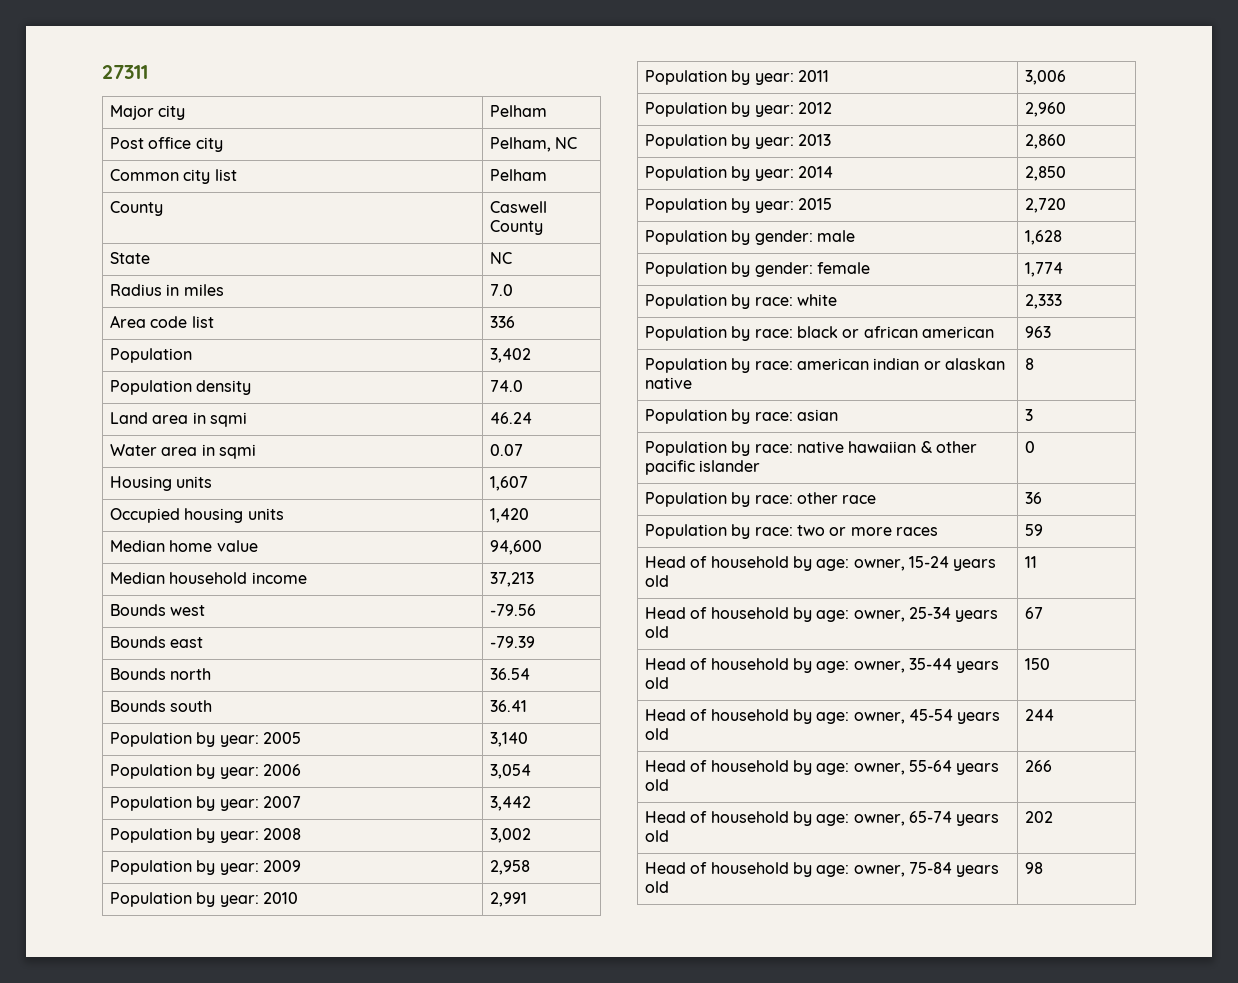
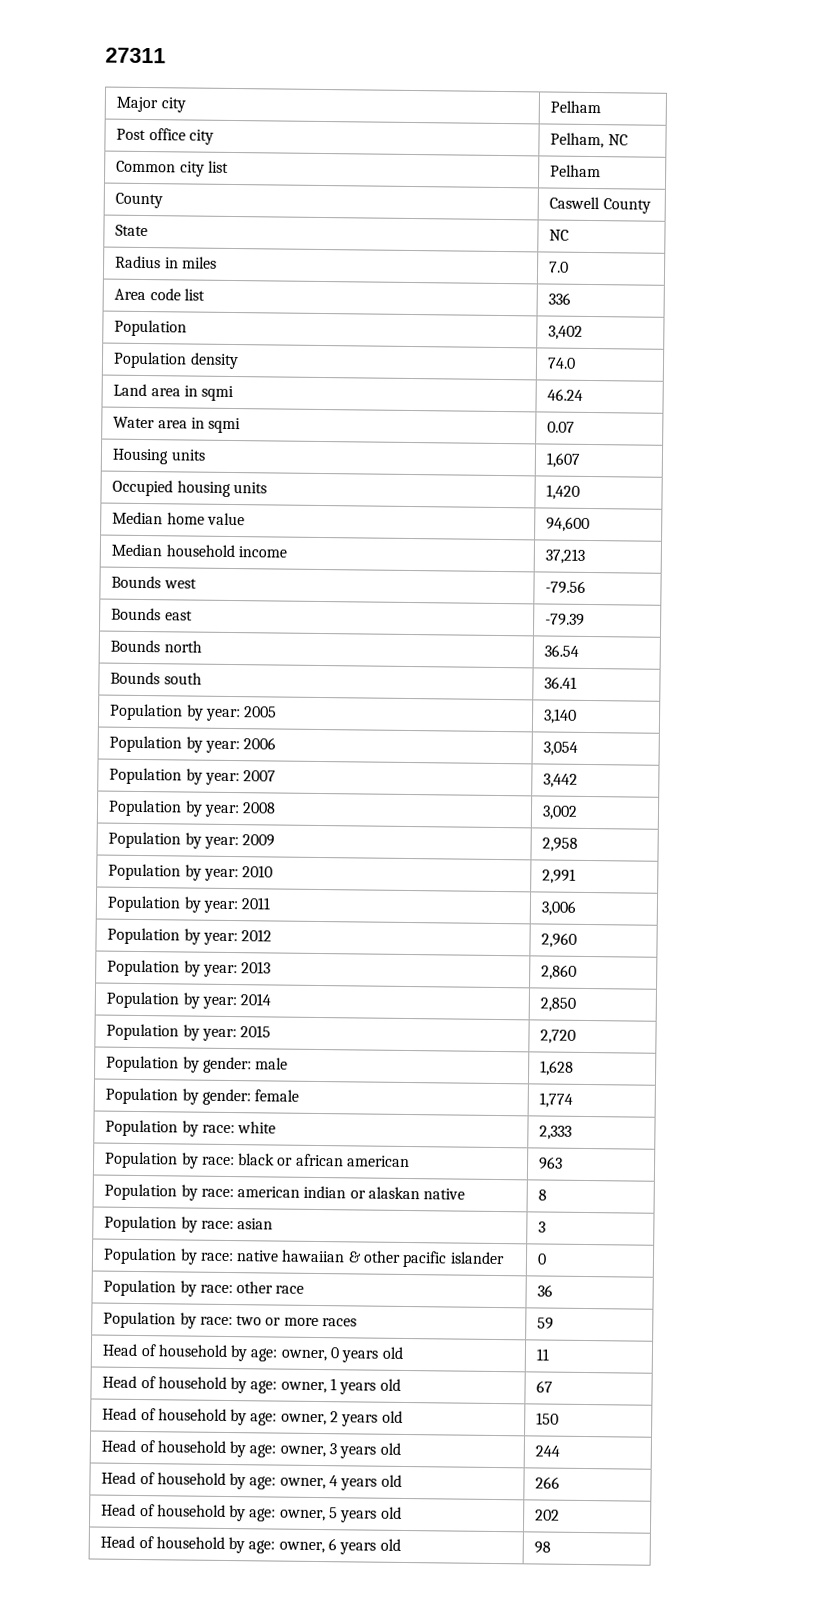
[908,556,949,568] 15-24 -> [330,1347,340,1359] 0
[908,607,951,619] 25-34 -> [330,1378,338,1391] 1
[908,658,952,670] 35-44 -> [330,1411,340,1423] 2
[908,709,953,721] 45-54 -> [329,1443,338,1455] 3
[908,760,952,772] 55-64 -> [329,1475,339,1487] 4
[908,811,952,823] 65-74 -> [329,1507,339,1519] 5
[908,862,952,874] 75-84 -> [328,1538,338,1551] 6

